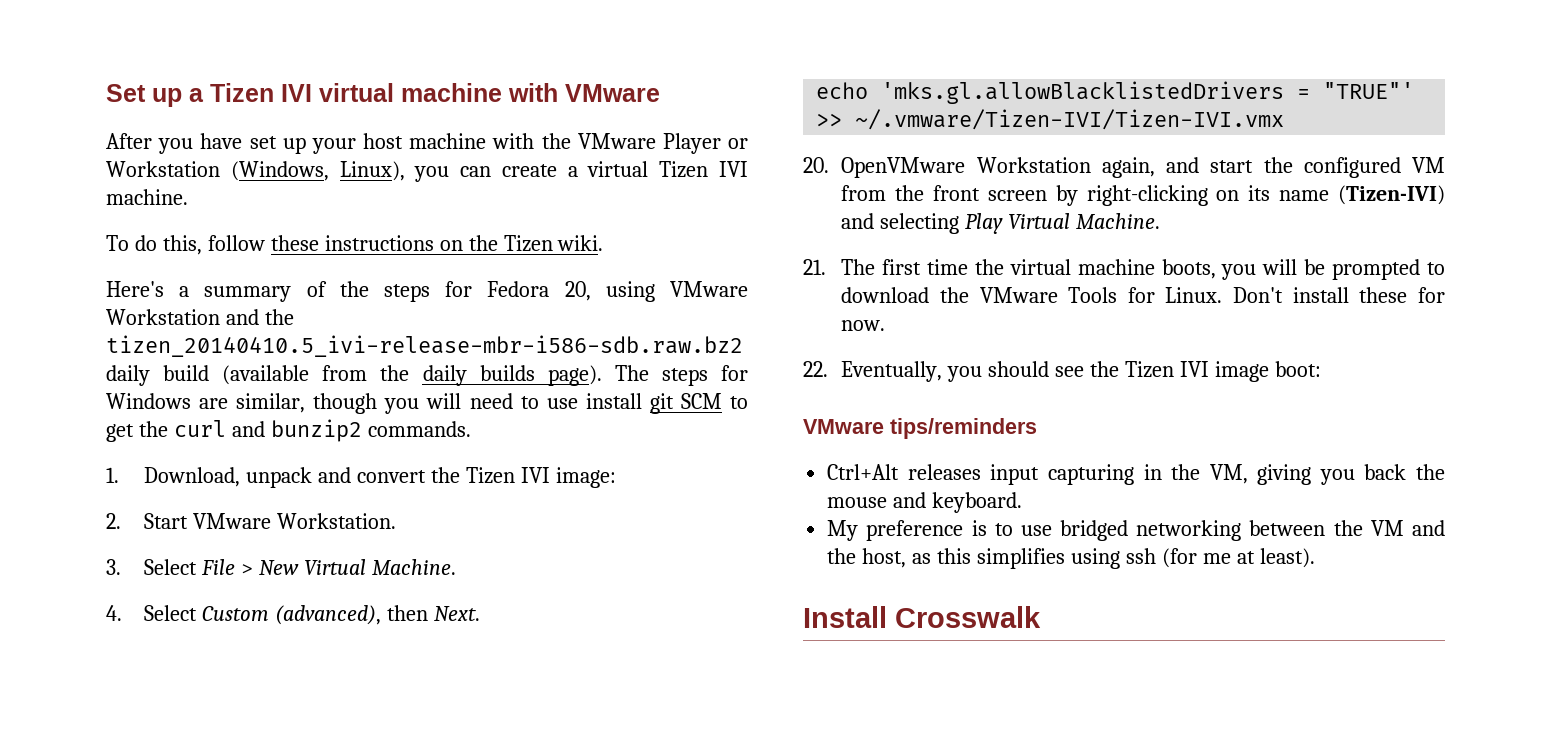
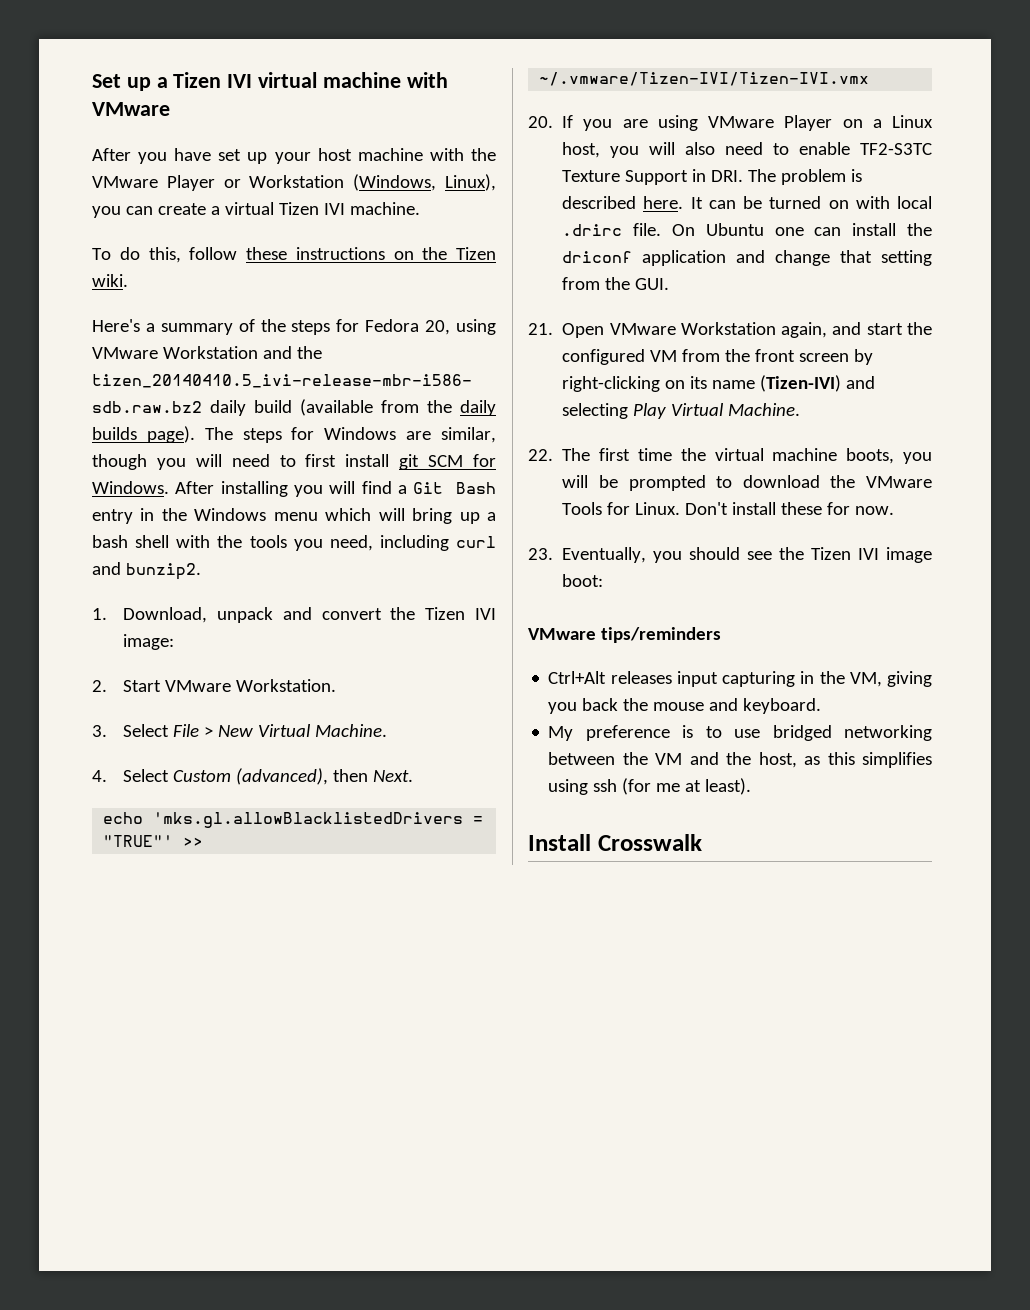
[546,398,578,409] use -> [305,454,337,467] first
[730,396,748,409] [106,419,471,442] to get the curl and bunzip2 commands. -> [473,454,497,467] [92,481,496,497] [92,508,497,524] [92,535,496,551] [92,562,201,580] for Windows. After installing you will find a Git Bash entry in the Windows menu which will bring up a bash shell with the tools you need, including curl and bunzip2.
[841,157,966,178] OpenVMware -> [562,115,933,131] [562,142,932,158] [562,169,863,185] [562,196,932,209] [562,223,932,236] [562,250,932,266] [562,277,670,290] [528,323,676,338] If you are using VMware Player on a Linux host, you will also need to enable TF2-S3TC Texture Support in DRI. The problem is described here. It can be turned on with local .drirc file. On Ubuntu one can install the driconf application and change that setting from the GUI. // 21. Open VMware
[803,259,826,275] 21. -> [528,449,553,461] 22.
[803,361,828,377] 22. -> [528,548,553,560] 23.

